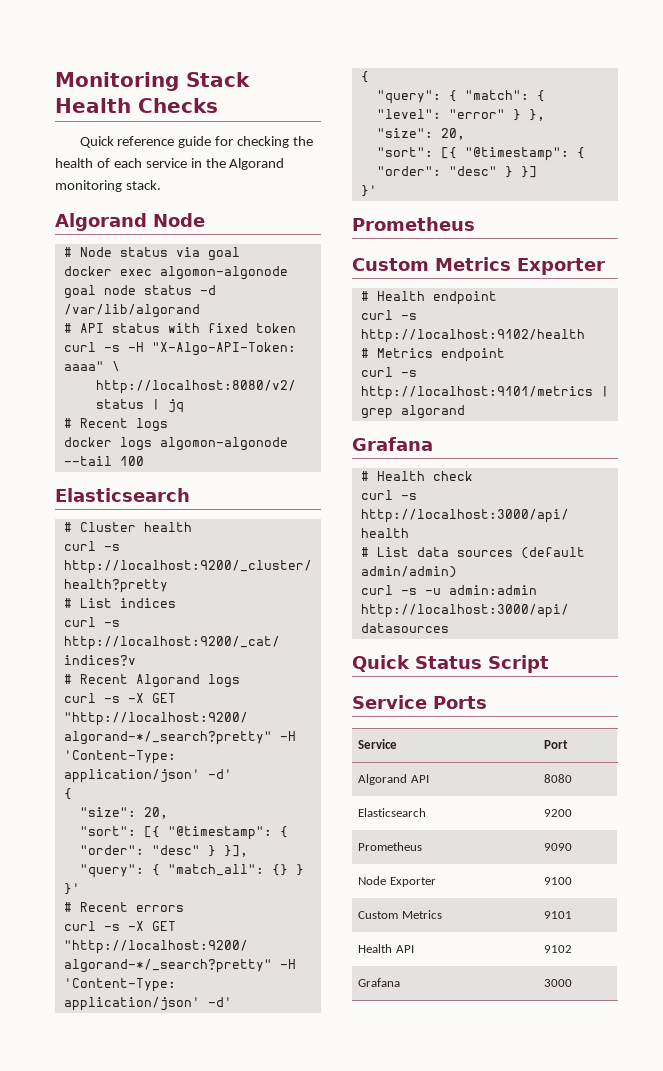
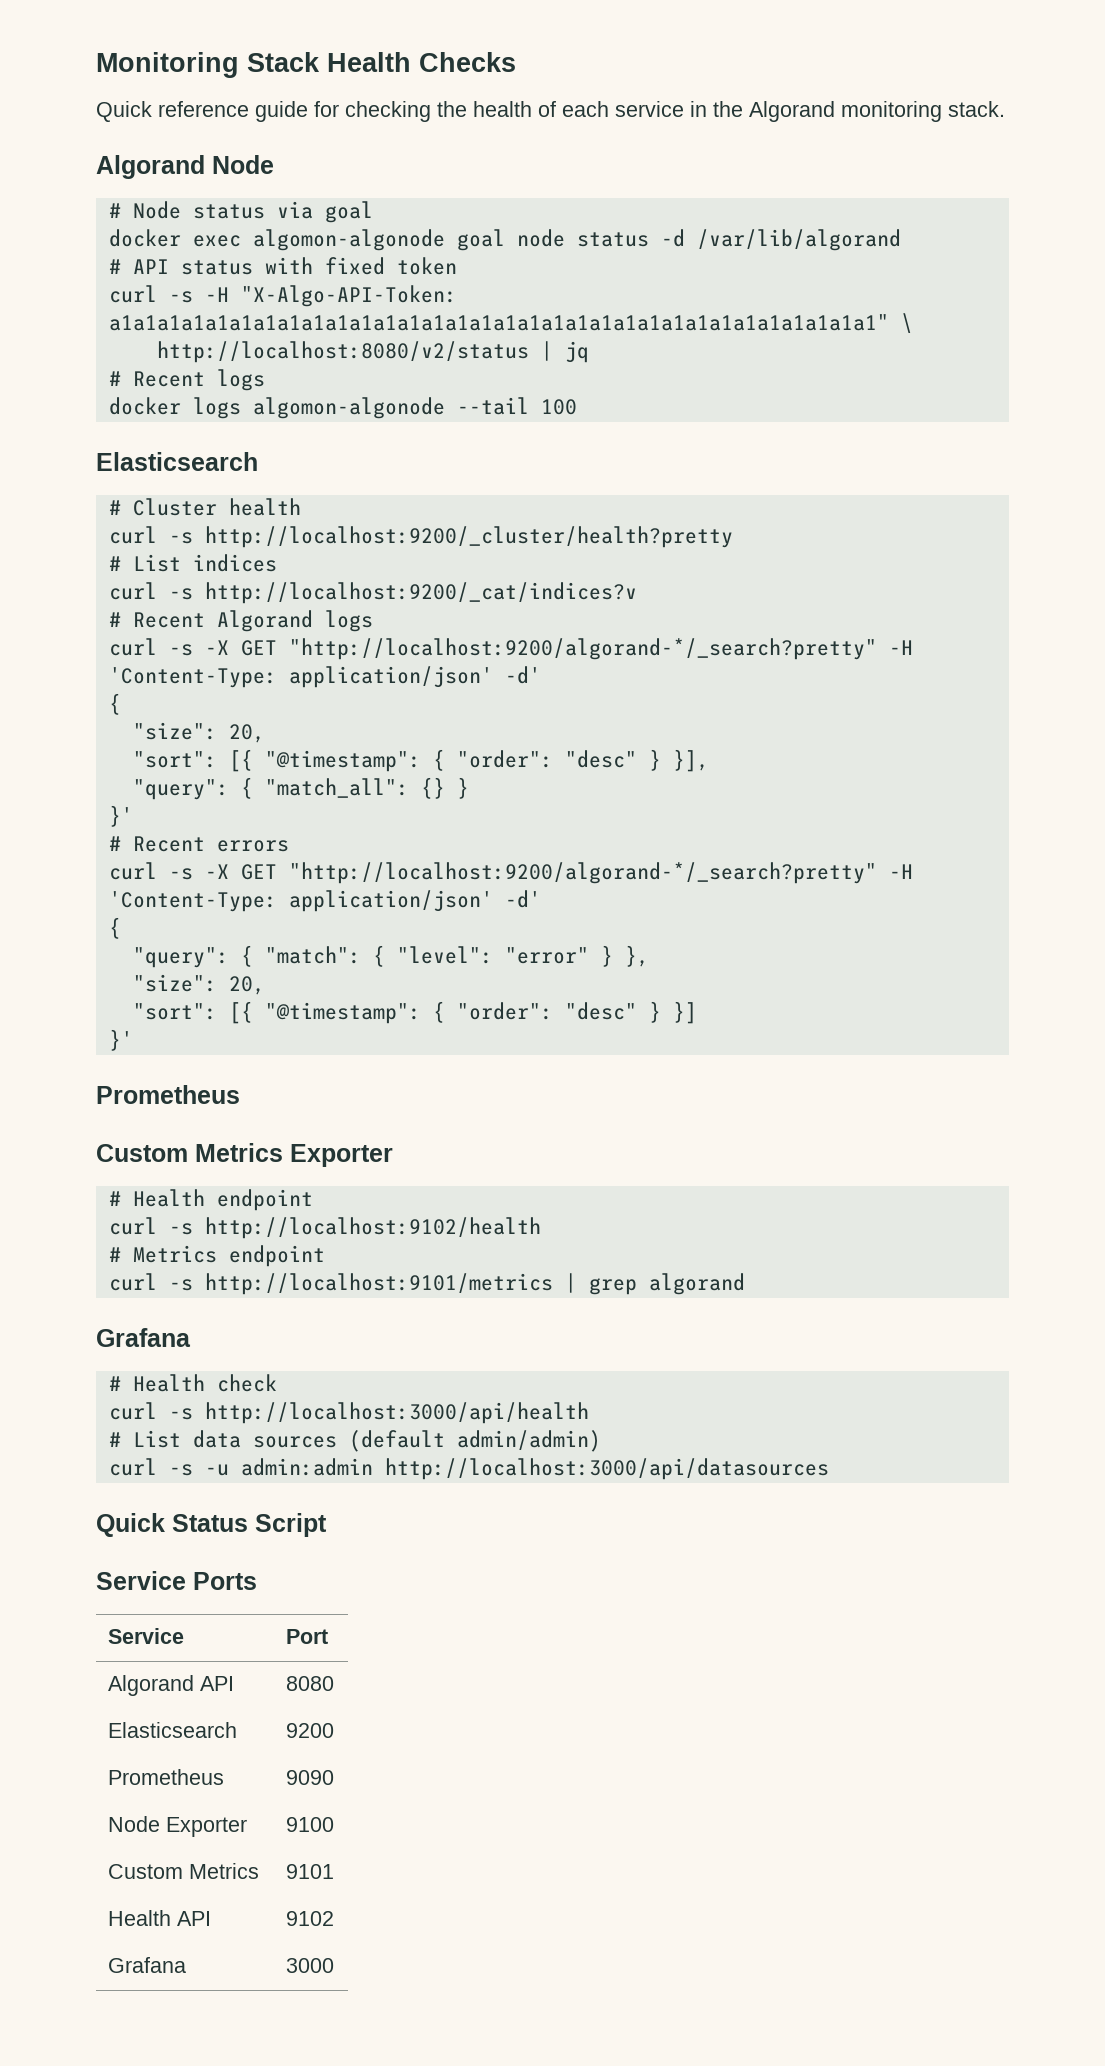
[63,361,104,371] aaaa" -> [108,314,889,331] a1a1a1a1a1a1a1a1a1a1a1a1a1a1a1a1a1a1a1a1a1a1a1a1a1a1a1a1a1a1a1a1"

